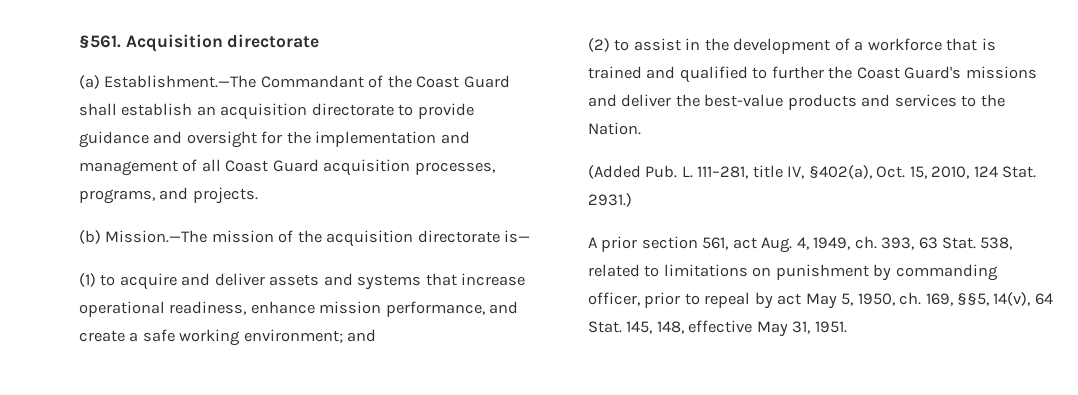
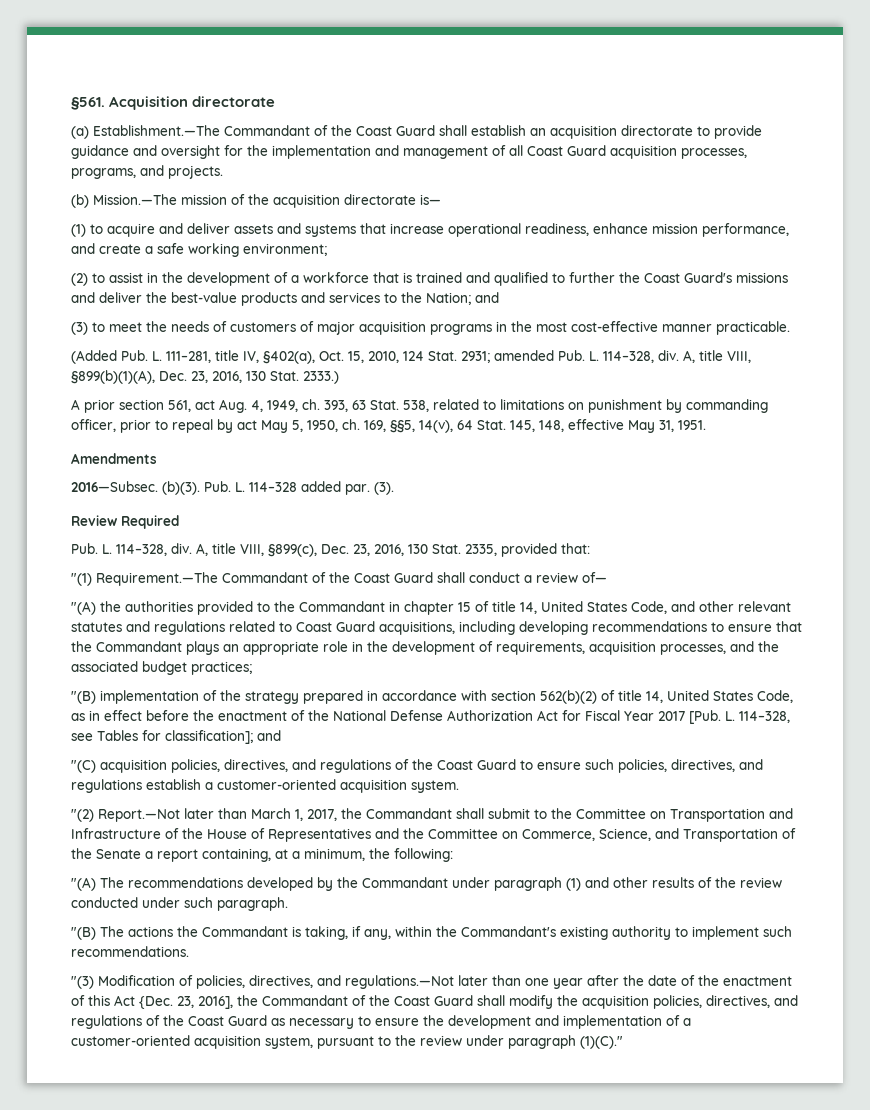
[347,329,377,342] and -> (327, 249) none
[588,122,641,135] Nation. -> [426,292,499,305] [71,321,790,335] Nation; and // (3) to meet the needs of customers of major acquisition programs in the most cost-effective manner practicable.
[588,193,632,207] 2931.) -> [461,350,751,363] [71,370,339,384] 2931; amended Pub. L. 114–328, div. A, title VIII, §899(b)(1)(A), Dec. 23, 2016, 130 Stat. 2333.)
(847, 327) none -> [71,453,157,464] [71,481,394,495] [71,515,179,529] [71,543,590,557] [71,572,607,586] [71,601,791,615] [71,621,802,635] [71,641,779,655] [71,661,252,675] [71,690,793,704] [71,710,790,724] [71,730,281,744] [71,759,763,773] [71,779,459,793] [71,808,793,822] [71,828,796,842] [71,848,453,862] [71,877,782,891] [71,897,288,911] [71,926,792,940] [71,946,189,957] [71,975,792,989] [71,995,798,1009] [71,1015,691,1029] [71,1035,623,1049] // Amendments // 2016—Subsec. (b)(3). Pub. L. 114–328 added par. (3). // Review Required // Pub. L. 114–328, div. A, title VIII, §899(c), Dec. 23, 2016, 130 Stat. 2335, provided that: // "(1) Requirement.—The Commandant of the Coast Guard shall conduct a review of— // "(A) the authorities provided to the Commandant in chapter 15 of title 14, United States Code, and other relevant statutes and regulations related to Coast Guard acquisitions, including developing recommendations to ensure that the Commandant plays an appropriate role in the development of requirements, acquisition processes, and the associated budget practices; // "(B) implementation of the strategy prepared in accordance with section 562(b)(2) of title 14, United States Code, as in effect before the enactment of the National Defense Authorization Act for Fiscal Year 2017 [Pub. L. 114–328, see Tables for classification]; and // "(C) acquisition policies, directives, and regulations of the Coast Guard to ensure such policies, directives, and regulations establish a customer-oriented acquisition system. // "(2) Report.—Not later than March 1, 2017, the Commandant shall submit to the Committee on Transportation and Infrastructure of the House of Representatives and the Committee on Commerce, Science, and Transportation of the Senate a report containing, at a minimum, the following: // "(A) The recommendations developed by the Commandant under paragraph (1) and other results of the review conducted under such paragraph. // "(B) The actions the Commandant is taking, if any, within the Commandant's existing authority to implement such recommendations. // "(3) Modification of policies, directives, and regulations.—Not later than one year after the date of the enactment of this Act {Dec. 23, 2016], the Commandant of the Coast Guard shall modify the acquisition policies, directives, and regulations of the Coast Guard as necessary to ensure the development and implementation of a customer-oriented acquisition system, pursuant to the review under paragraph (1)(C)."

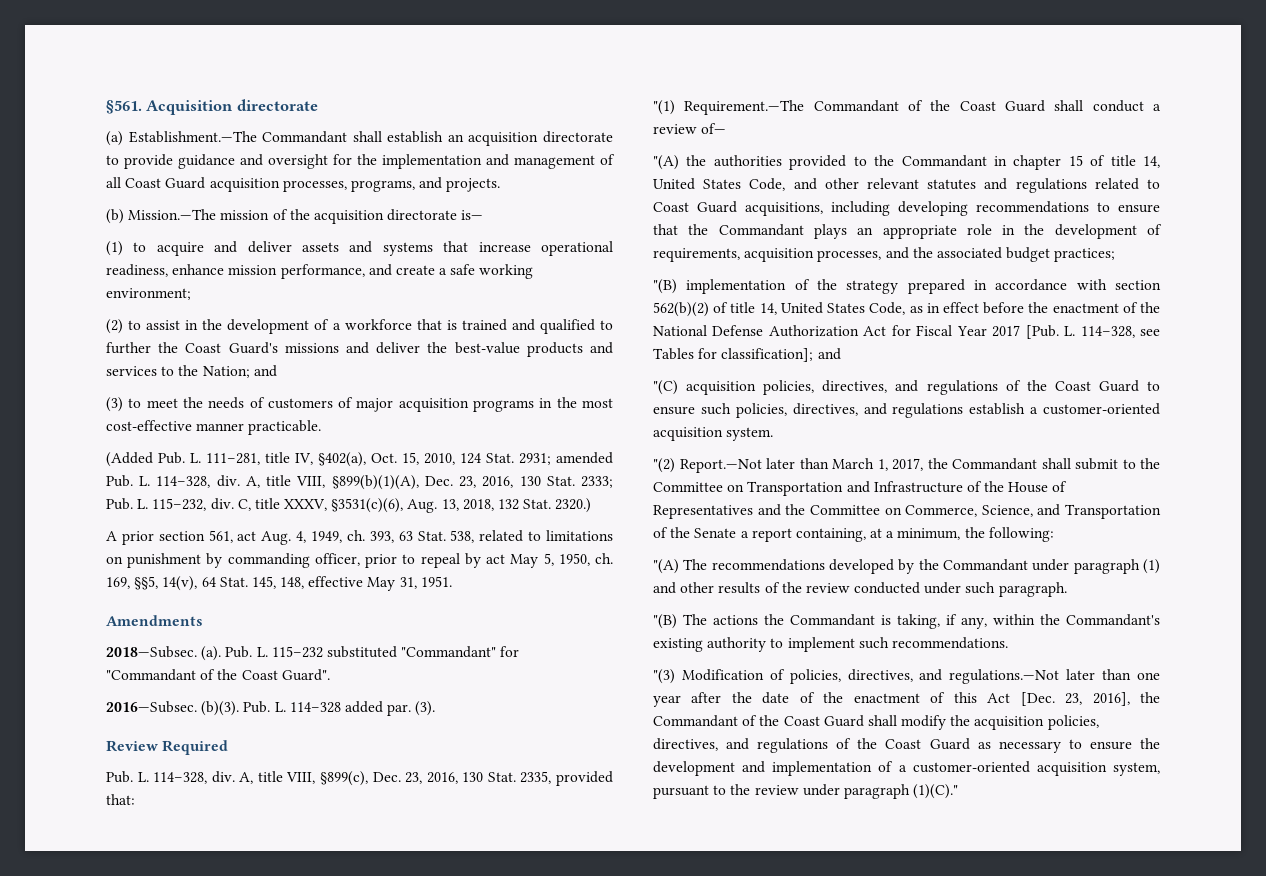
[314,125,435,136] of the Coast Guard -> (348, 137) none
[303,371,339,384] 2333.) -> [581,476,613,488] [106,498,592,513] 2333; Pub. L. 115–232, div. C, title XXXV, §3531(c)(6), Aug. 13, 2018, 132 Stat. 2320.)
(157, 458) none -> [106,646,520,661] [106,669,330,681] // 2018—Subsec. (a). Pub. L. 115–232 substituted "Commandant" for "Commandant of the Coast Guard".
[139,996,173,1009] {Dec. -> [1020,692,1055,706] [Dec.

